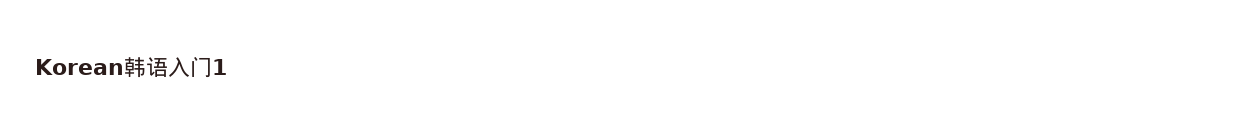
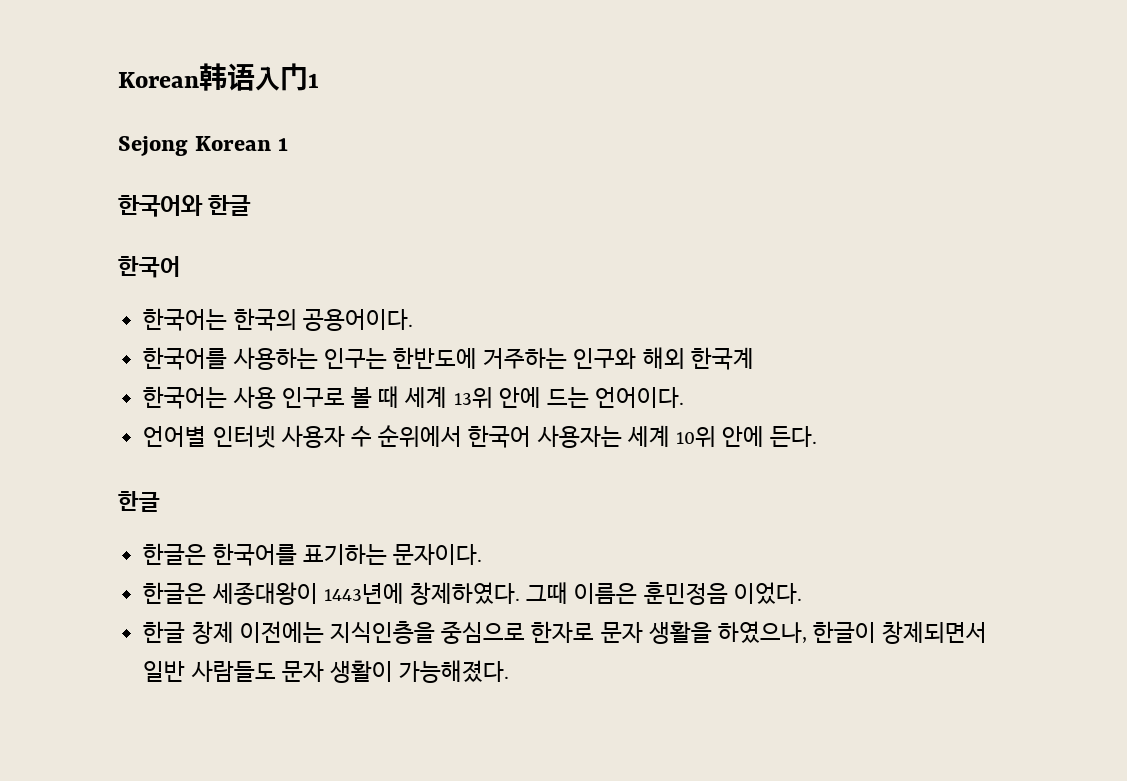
(227, 67) none -> [118,136,288,156] [118,195,252,217] [118,256,181,278] [143,308,413,331] [143,347,754,370] [143,386,685,409] [143,425,818,448] [118,491,160,512] [143,543,482,566] [143,582,802,605] [143,621,988,644] [143,660,510,683] // Sejong Korean 1 // 한국어와 한글 // 한국어 // 한국어는 한국의 공용어이다. // 한국어를 사용하는 인구는 한반도에 거주하는 인구와 해외 한국계 // 한국어는 사용 인구로 볼 때 세계 13위 안에 드는 언어이다. // 언어별 인터넷 사용자 수 순위에서 한국어 사용자는 세계 10위 안에 든다. // 한글 // 한글은 한국어를 표기하는 문자이다. // 한글은 세종대왕이 1443년에 창제하였다. 그때 이름은 훈민정음 이었다. // 한글 창제 이전에는 지식인층을 중심으로 한자로 문자 생활을 하였으나, 한글이 창제되면서 일반 사람들도 문자 생활이 가능해졌다.

